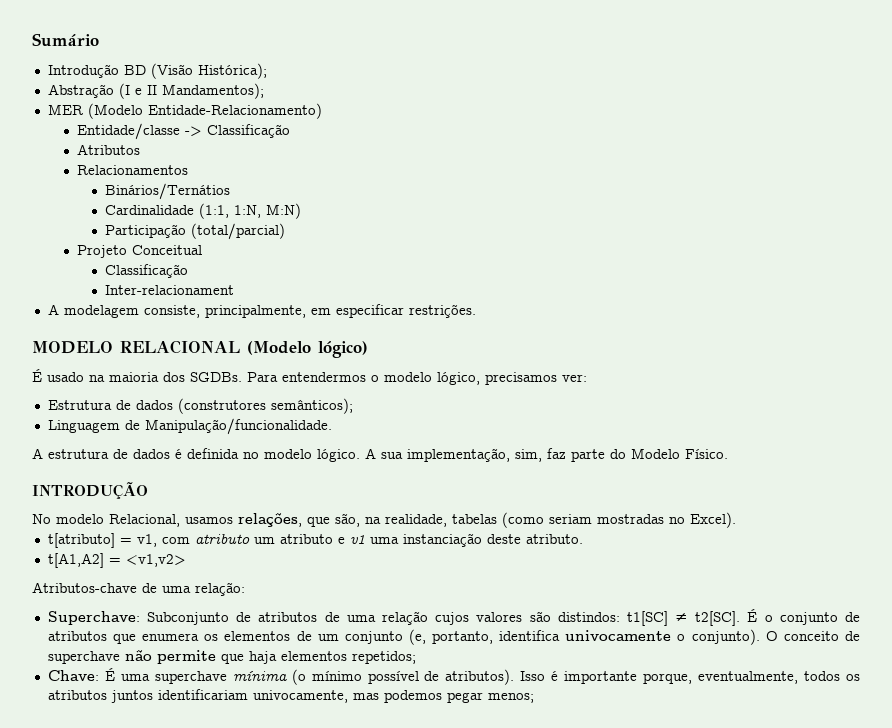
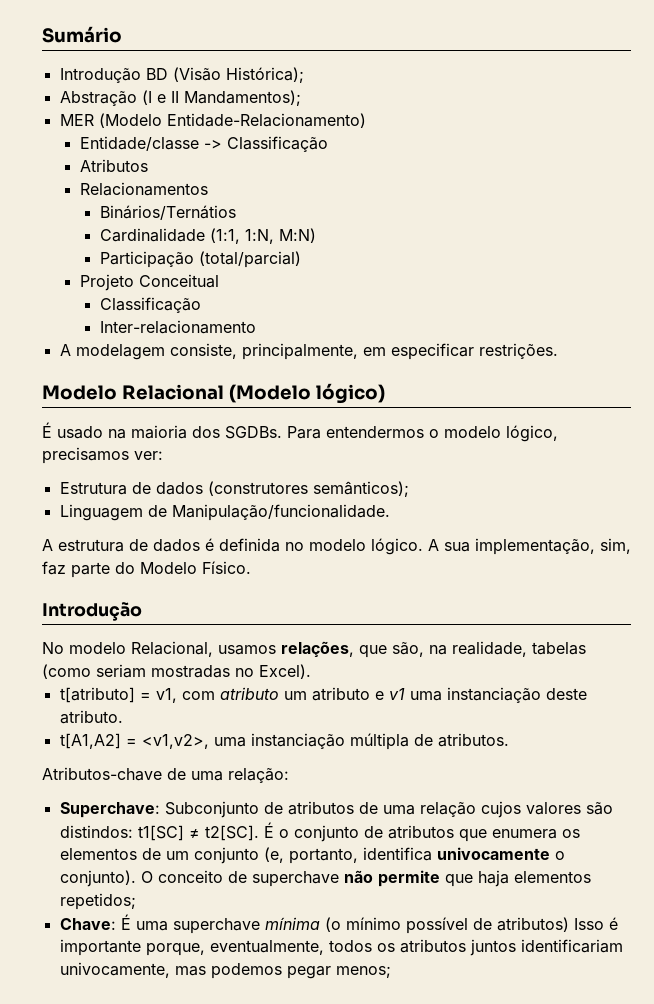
[105,285,235,295] Inter-relacionament -> [99,320,256,334] Inter-relacionamento
[32,340,240,354] MODELO RELACIONAL -> [42,384,224,400] Modelo Relacional
[32,482,148,499] INTRODUÇÃO -> [42,602,142,621] Introdução
[125,554,186,567] <v1,v2> -> [141,733,509,750] <v1,v2>, uma instanciação múltipla de atributos.
[445,669,515,685] atributos). -> [496,917,569,932] atributos)

